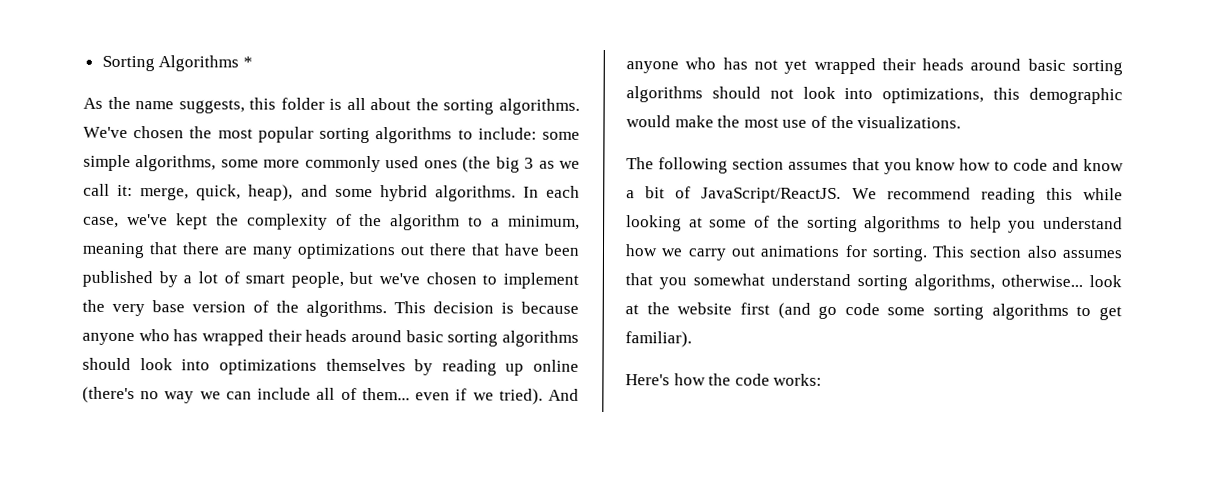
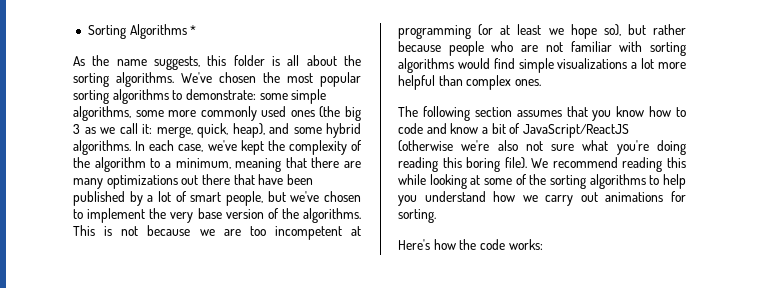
[477,127,537,140] include: -> [185,89,256,100] demonstrate:
[433,301,579,314] [82,329,579,347] [82,357,579,376] [82,386,579,405] [626,57,1123,76] [626,86,1123,105] [626,115,962,129] decision is because anyone who has wrapped their heads around basic sorting algorithms should look into optimizations themselves by reading up online (there's no way we can include all of them... even if we tried). And anyone who has not yet wrapped their heads around basic sorting algorithms should not look into optimizations, this demographic would make the most use of the visualizations. -> [104,225,361,240] [398,24,686,39] [398,41,686,56] [398,58,686,73] [398,75,541,90] is not because we are too incompetent at programming (or at least we hope so), but rather because people who are not familiar with sorting algorithms would find simple visualizations a lot more helpful than complex ones.
[701,187,842,203] JavaScript/ReactJS. -> [522,124,629,138] [398,140,686,155] [398,157,527,172] JavaScript/ReactJS (otherwise we're also not sure what you're doing reading this boring file).
[932,245,1122,259] [625,273,1122,291] [625,302,1122,321] [625,331,692,348] This section also assumes that you somewhat understand sorting algorithms, otherwise... look at the website first (and go code some sorting algorithms to get familiar). -> (436, 216) none

